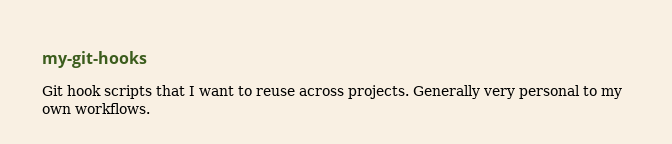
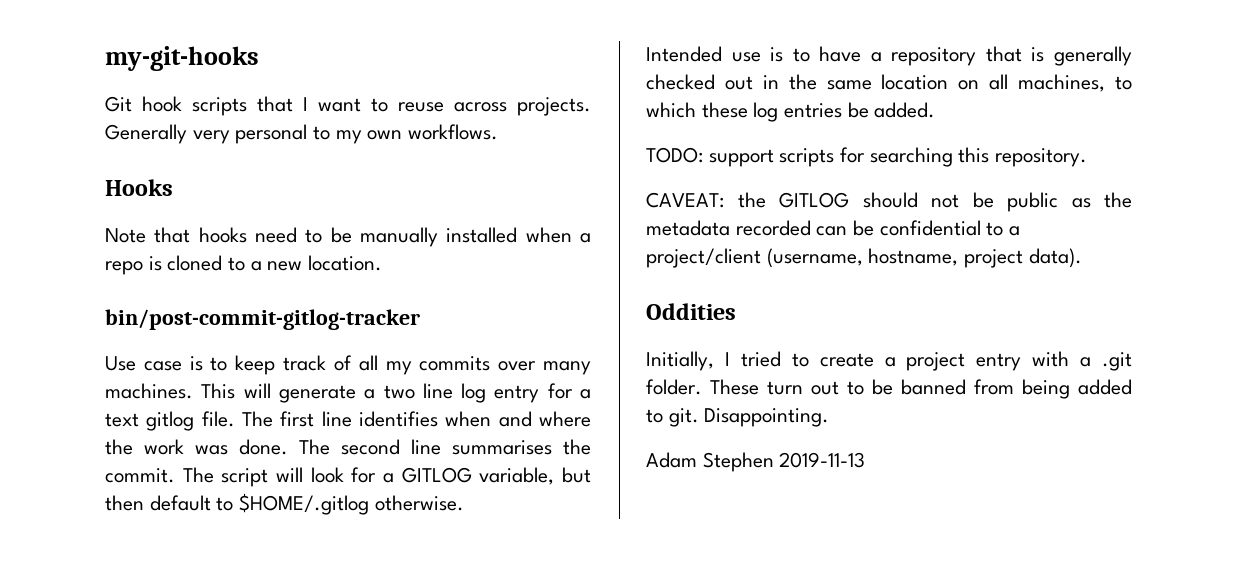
(150, 108) none -> [105,179,173,196] [105,227,591,247] [105,255,383,275] [105,309,420,330] [105,355,591,375] [105,383,591,403] [105,411,591,431] [105,439,591,455] [105,467,591,487] [105,493,464,515] [646,46,1132,66] [646,74,1132,92] [646,102,936,122] [646,147,1088,167] [646,192,1132,212] [646,220,1021,236] [646,248,1082,268] [646,303,736,320] [646,351,1132,371] [646,379,1132,399] [646,408,830,427] [646,452,866,472] // Hooks // Note that hooks need to be manually installed when a repo is cloned to a new location. // bin/post-commit-gitlog-tracker // Use case is to keep track of all my commits over many machines. This will generate a two line log entry for a text gitlog file. The first line identifies when and where the work was done. The second line summarises the commit. The script will look for a GITLOG variable, but then default to $HOME/.gitlog otherwise. // Intended use is to have a repository that is generally checked out in the same location on all machines, to which these log entries be added. // TODO: support scripts for searching this repository. // CAVEAT: the GITLOG should not be public as the metadata recorded can be confidential to a project/client (username, hostname, project data). // Oddities // Initially, I tried to create a project entry with a .git folder. These turn out to be banned from being added to git. Disappointing. // Adam Stephen 2019-11-13

